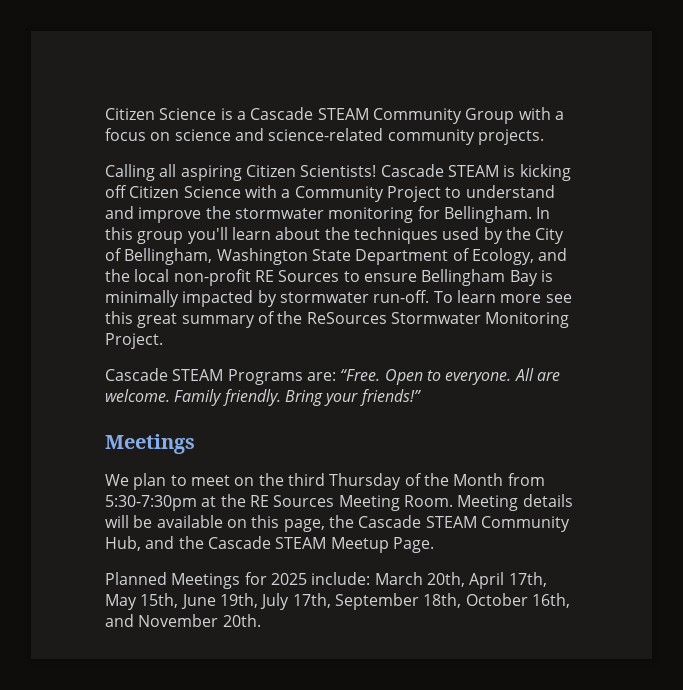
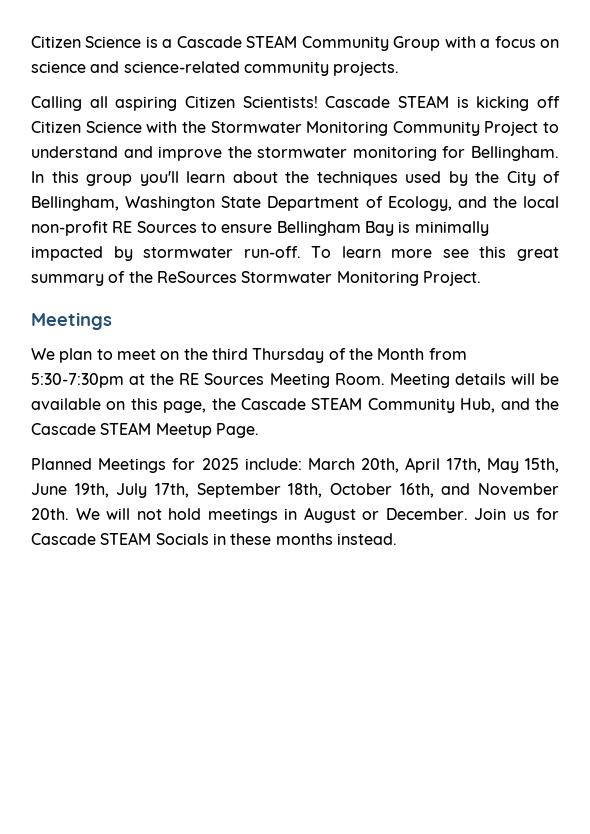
[281,189,291,198] a -> [181,121,389,136] the Stormwater Monitoring
[105,368,560,385] [105,389,421,406] // Cascade STEAM Programs are: “Free. Open to everyone. All are welcome. Family friendly. Bring your friends!” -> (481, 278) none
(261, 620) none -> [75,507,559,523] [31,532,397,545] We will not hold meetings in August or December. Join us for Cascade STEAM Socials in these months instead.

